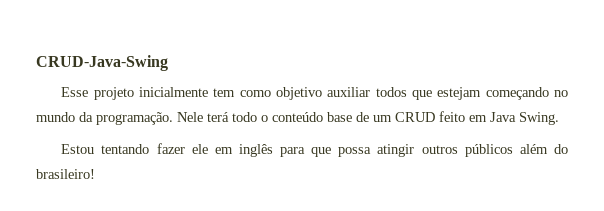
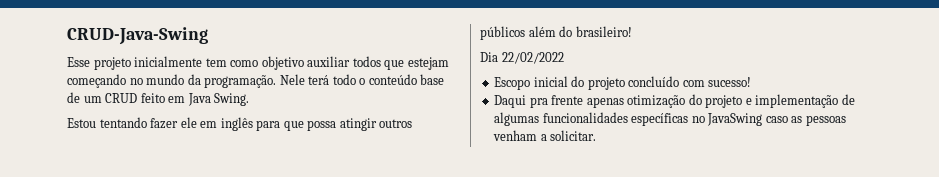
(95, 174) none -> [480,52,564,64] [494,76,752,90] [494,94,855,108] [494,112,846,126] [493,130,597,141] // Dia 22/02/2022 // Escopo inicial do projeto concluído com sucesso! // Daqui pra frente apenas otimização do projeto e implementação de algumas funcionalidades específicas no JavaSwing caso as pessoas venham a solicitar.

